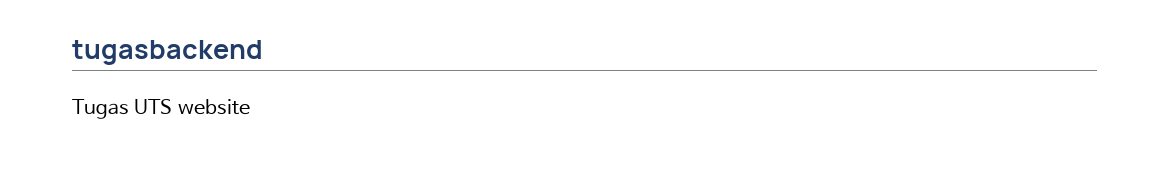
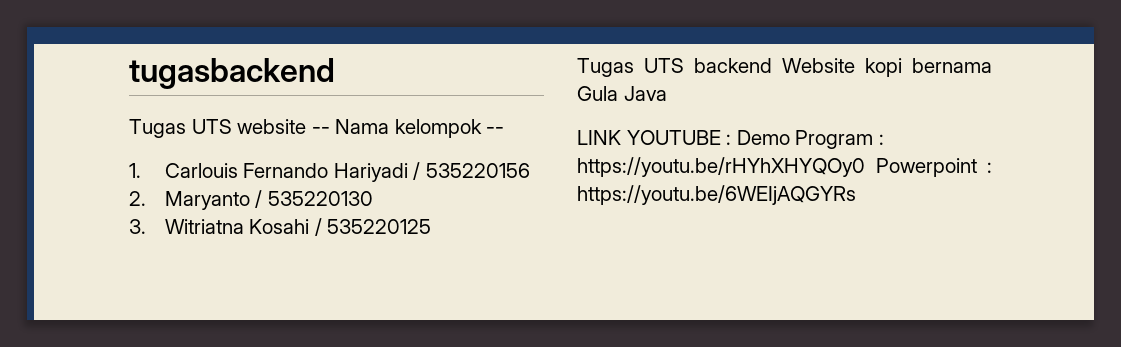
(250, 107) none -> [311,119,505,138] [129,162,530,182] [129,190,373,210] [129,218,432,236] [577,58,992,77] [577,86,667,101] [577,130,884,149] [577,157,992,177] [577,185,856,205] -- Nama kelompok -- // 1. Carlouis Fernando Hariyadi / 535220156 // 2. Maryanto / 535220130 // 3. Witriatna Kosahi / 535220125 // Tugas UTS backend Website kopi bernama Gula Java // LINK YOUTUBE : Demo Program : https://youtu.be/rHYhXHYQOy0 Powerpoint : https://youtu.be/6WEIjAQGYRs

